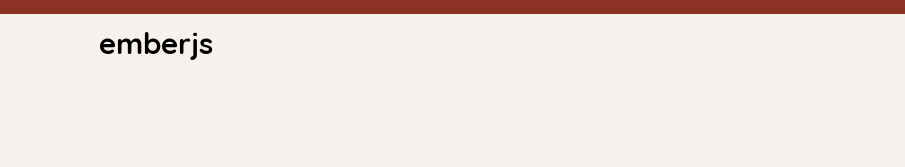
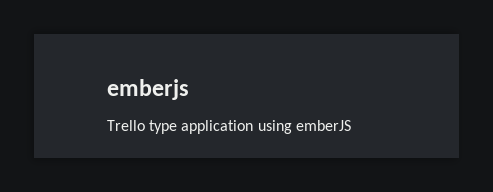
(213, 46) none -> [107,120,351,134] // Trello type application using emberJS

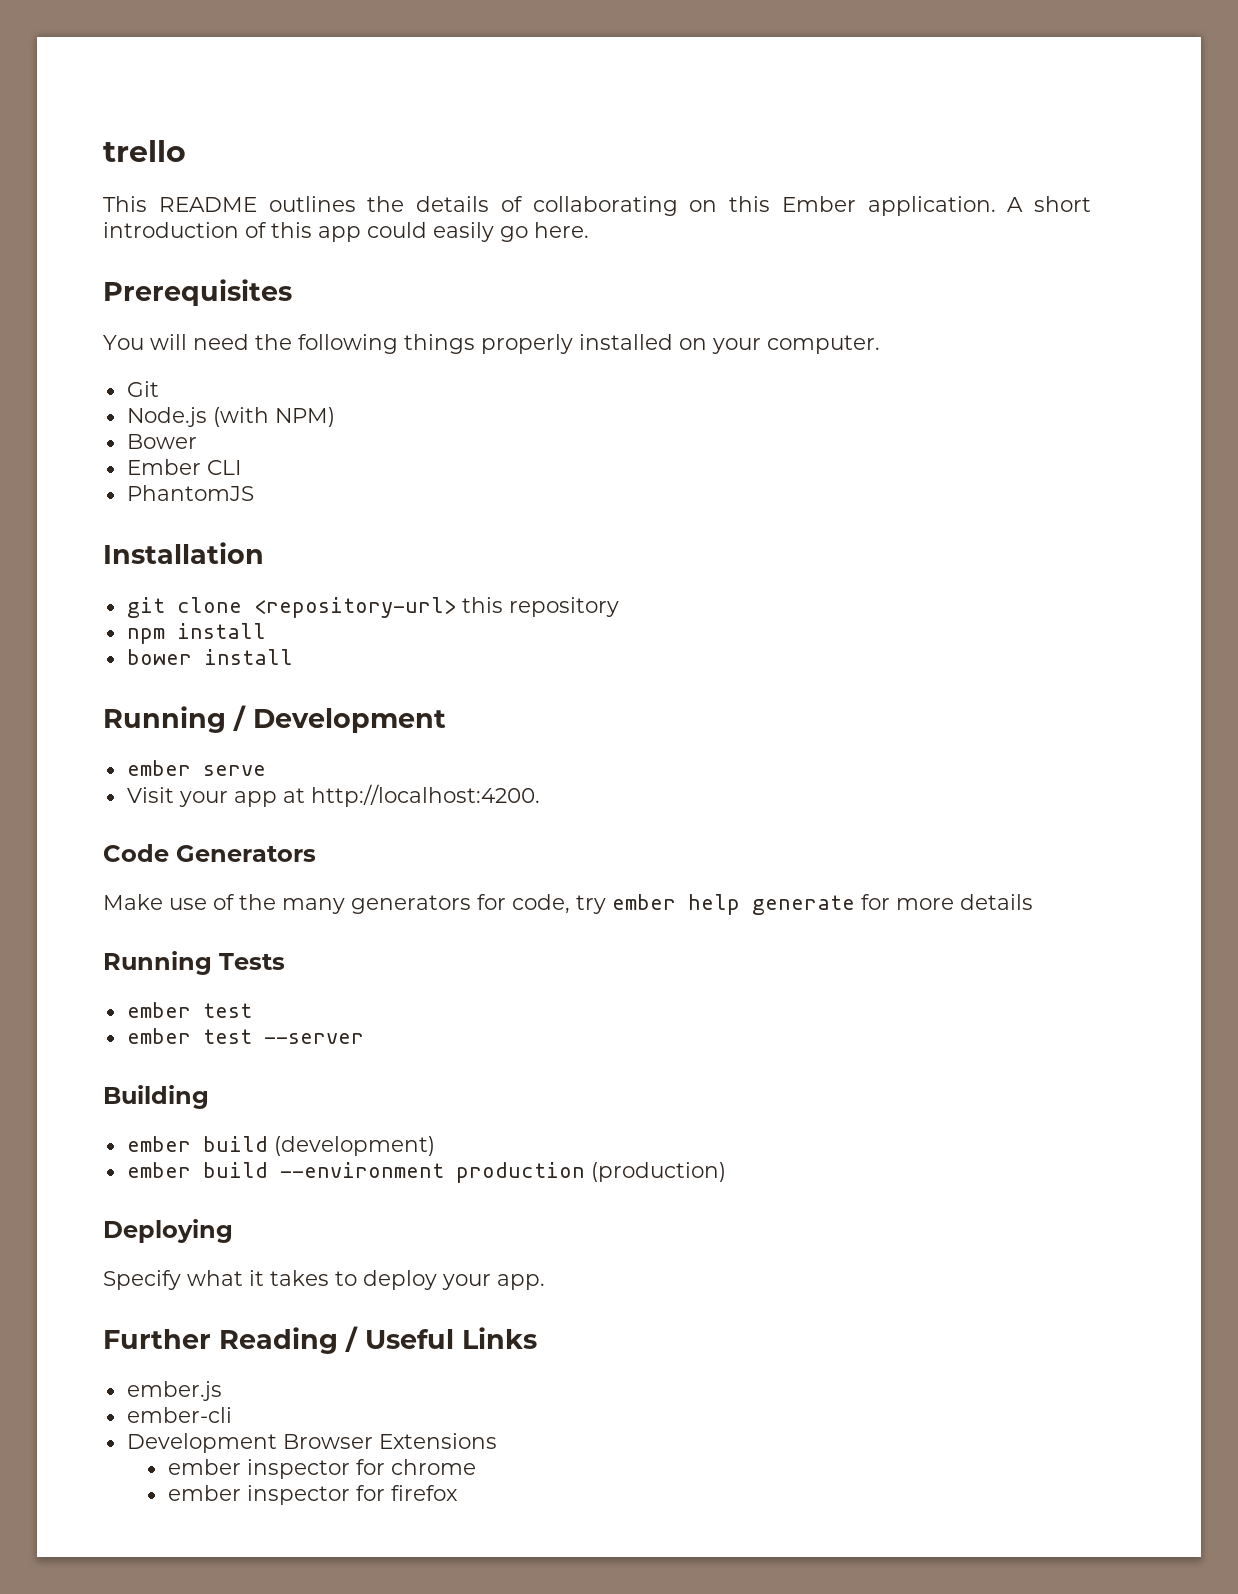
[107,79,189,100] [107,120,351,134] emberjs // Trello type application using emberJS -> [103,140,186,162] [103,196,1091,216] [103,222,589,242] [103,279,292,306] [103,334,880,354] [126,381,159,397] [126,407,335,427] [126,434,197,449] [126,459,242,475] [126,485,254,501] [103,542,264,564] [126,597,619,618] [126,623,266,644] [126,649,293,665] [103,705,446,733] [126,760,266,776] [126,784,540,807] [103,844,316,862] [103,894,1033,915] [103,951,285,975] [126,1002,252,1018] [126,1028,364,1044] [103,1085,209,1109] [126,1136,435,1156] [126,1162,726,1183] [103,1219,233,1243] [103,1270,545,1290] [103,1326,537,1354] [126,1381,222,1401] [126,1407,232,1423] [126,1433,497,1453] [167,1459,476,1479] [167,1485,458,1505] trello // This README outlines the details of collaborating on this Ember application. A short introduction of this app could easily go here. // Prerequisites // You will need the following things properly installed on your computer. // Git // Node.js (with NPM) // Bower // Ember CLI // PhantomJS // Installation // git clone <repository-url> this repository // npm install // bower install // Running / Development // ember serve // Visit your app at http://localhost:4200. // Code Generators // Make use of the many generators for code, try ember help generate for more details // Running Tests // ember test // ember test --server // Building // ember build (development) // ember build --environment production (production) // Deploying // Specify what it takes to deploy your app. // Further Reading / Useful Links // ember.js // ember-cli // Development Browser Extensions // ember inspector for chrome // ember inspector for firefox

